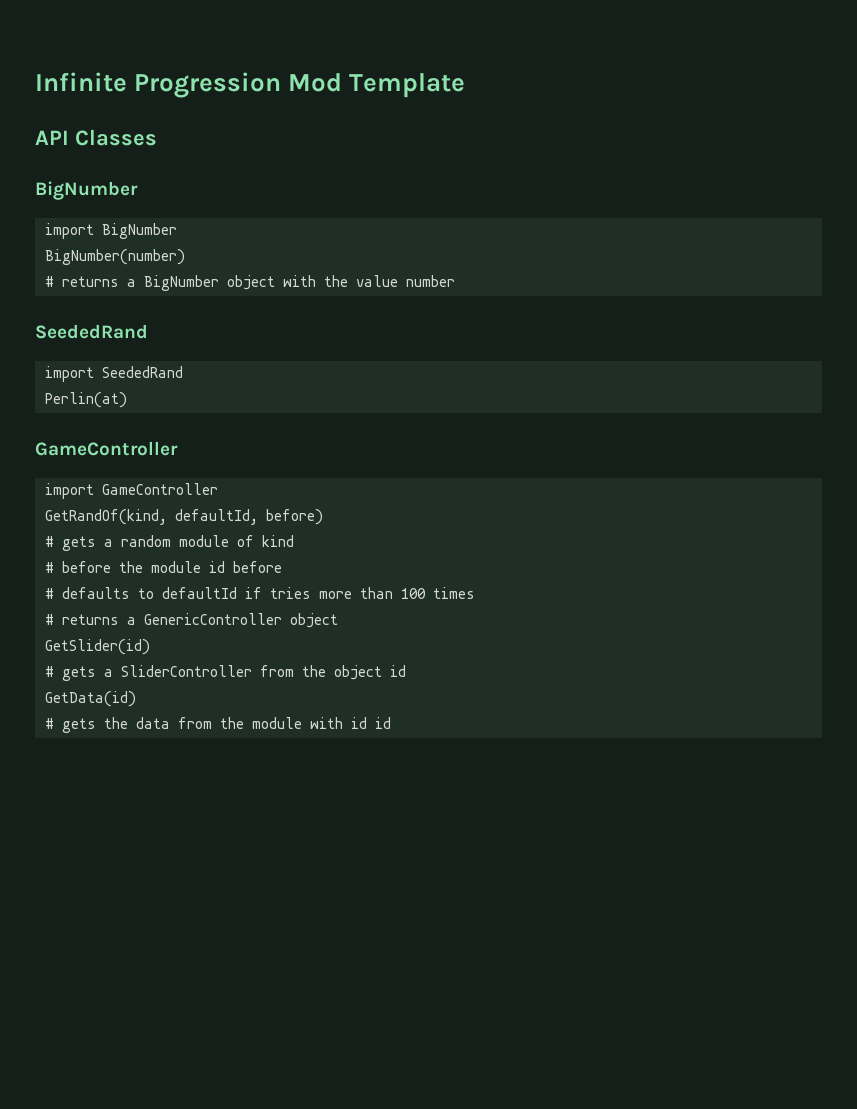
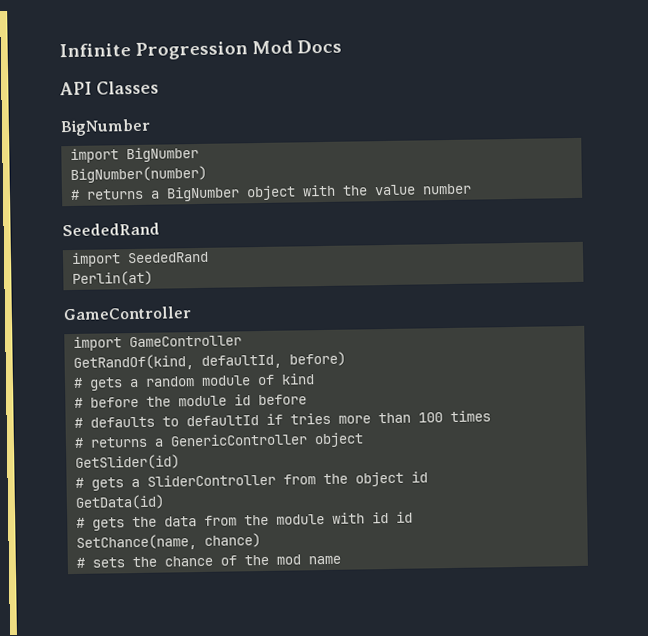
[349,73,466,98] Template -> [297,39,343,54] Docs
(391, 723) none -> [76,533,261,551] [76,554,341,568] // SetChance(name, chance) // # sets the chance of the mod name

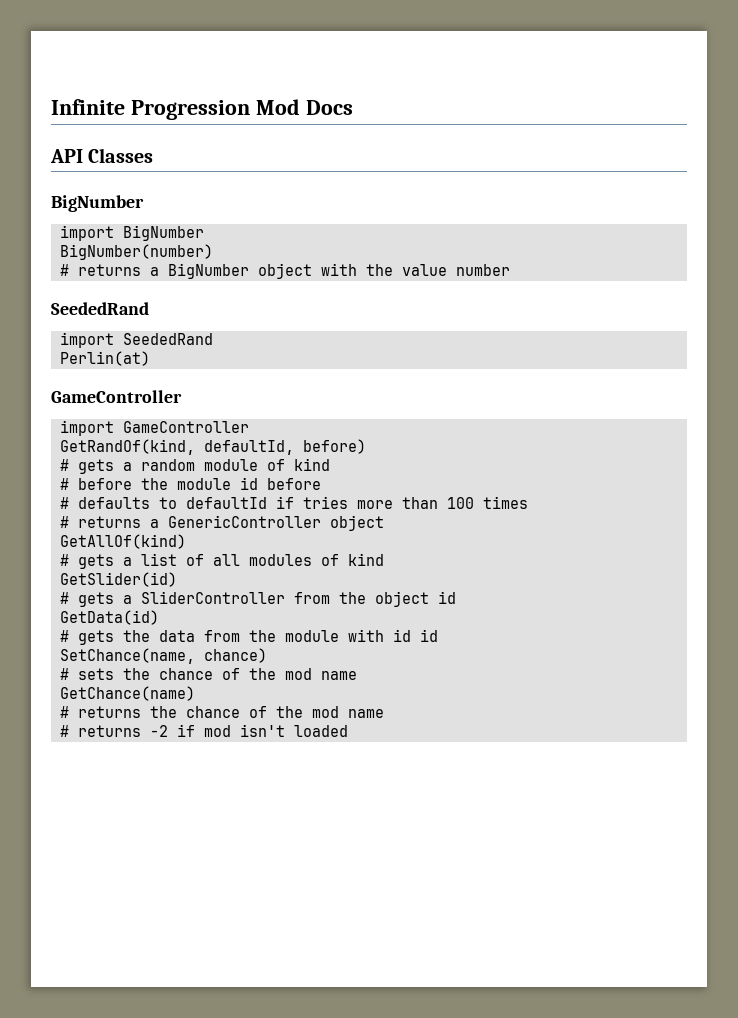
(364, 440) none -> [60,534,187,549] [60,553,385,569] // GetAllOf(kind) // # gets a list of all modules of kind
(341, 560) none -> [60,686,196,701] [60,706,385,718] [60,724,349,737] // GetChance(name) // # returns the chance of the mod name // # returns -2 if mod isn't loaded

